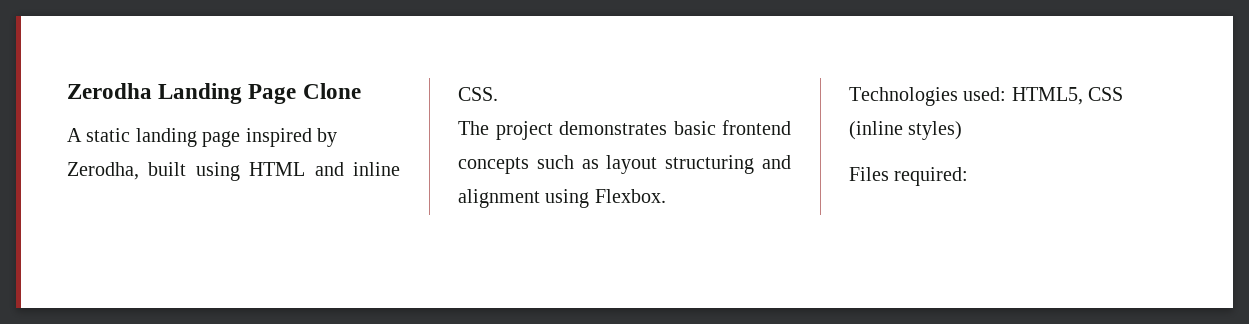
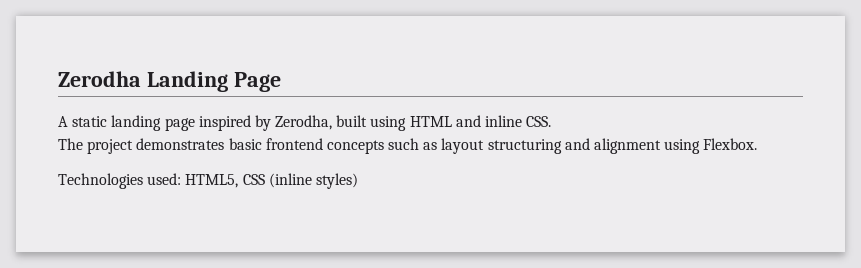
[302,83,361,99] Clone -> (281, 82) none
[849,167,969,186] // Files required: -> (358, 181) none

